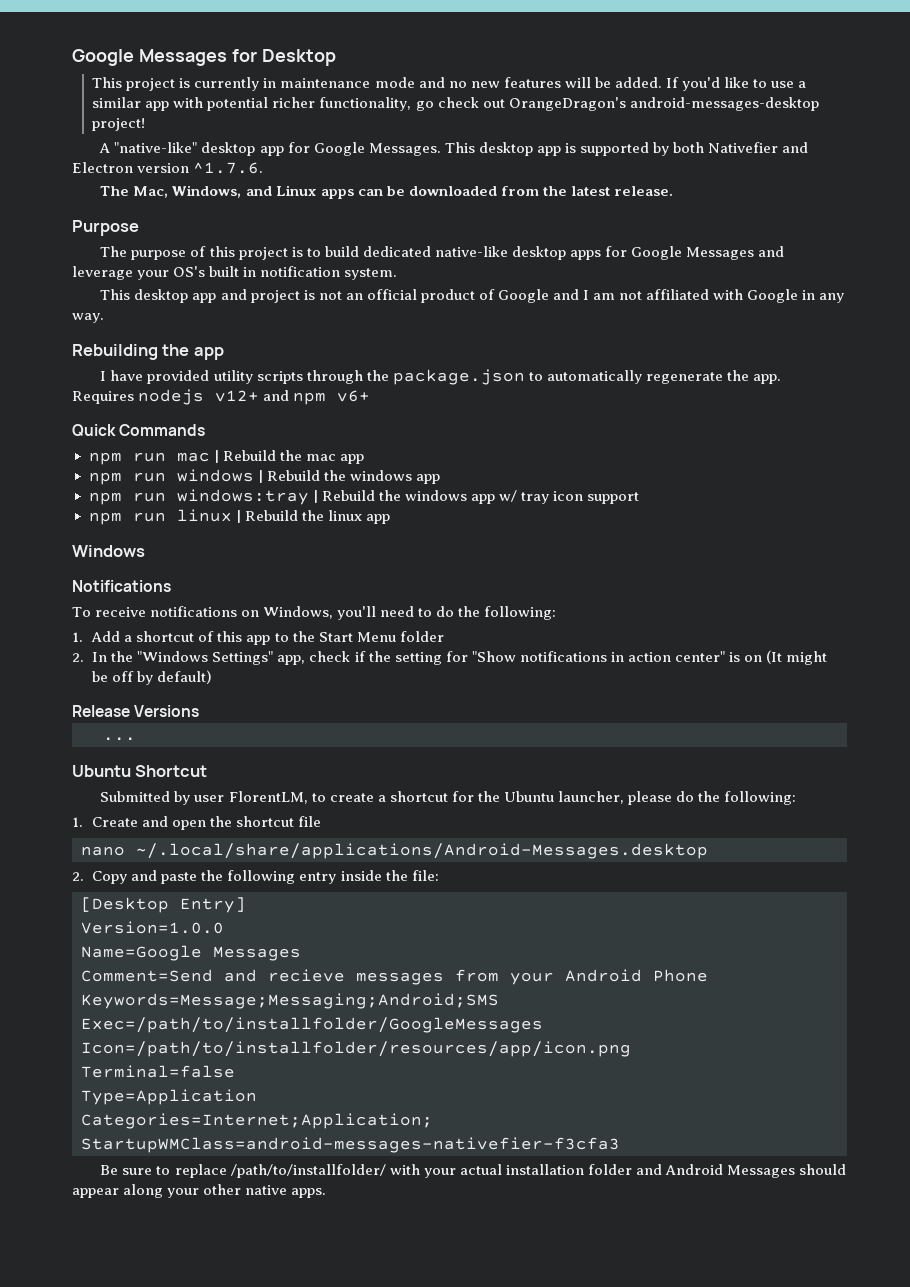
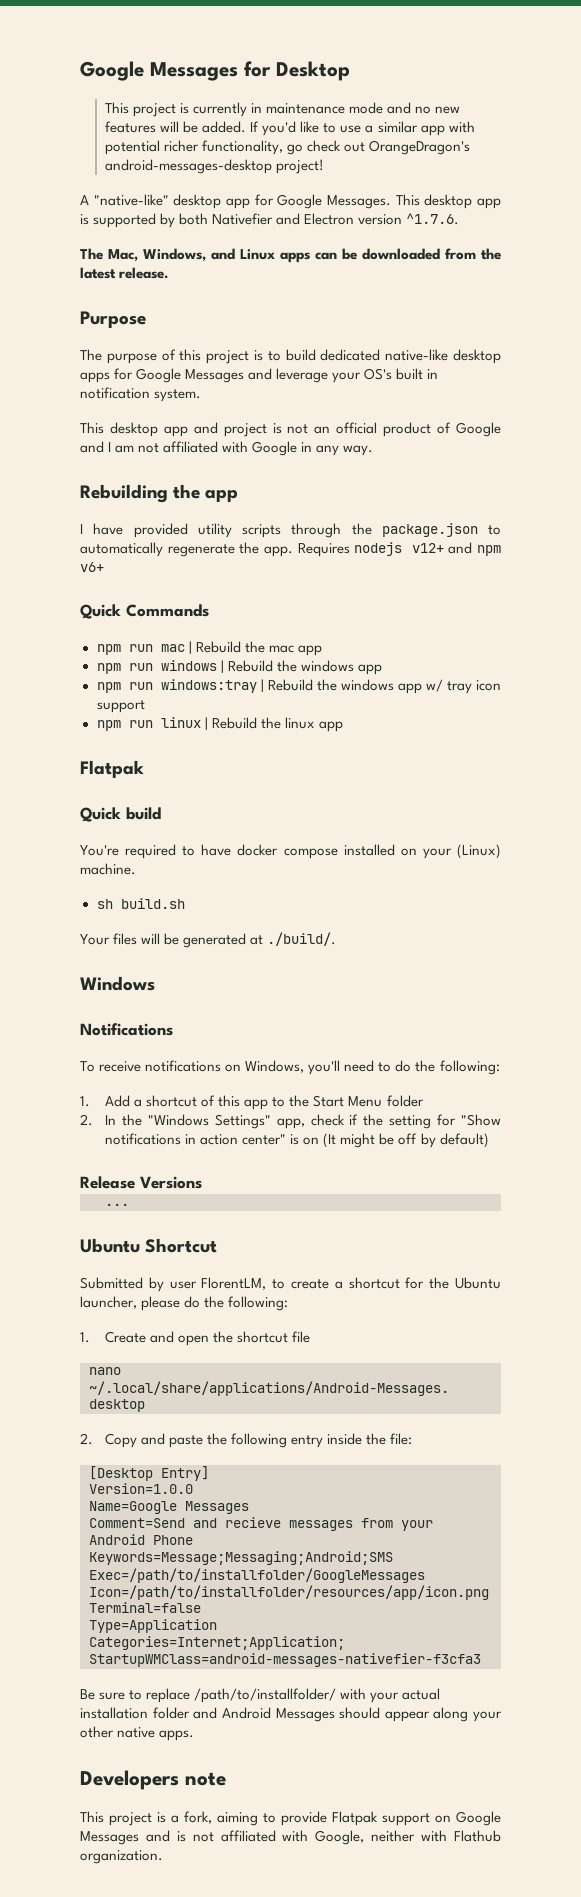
(390, 519) none -> [80,760,144,778] [80,807,161,822] [80,844,501,859] [80,863,136,875] [96,898,185,909] [80,932,337,948] // Flatpak // Quick build // You're required to have docker compose installed on your (Linux) machine. // sh build.sh // Your files will be generated at ./build/.
(327, 1193) none -> [80,1770,226,1790] [80,1811,501,1826] [80,1830,502,1845] [80,1850,163,1864] // Developers note // This project is a fork, aiming to provide Flatpak support on Google Messages and is not affiliated with Google, neither with Flathub organization.

